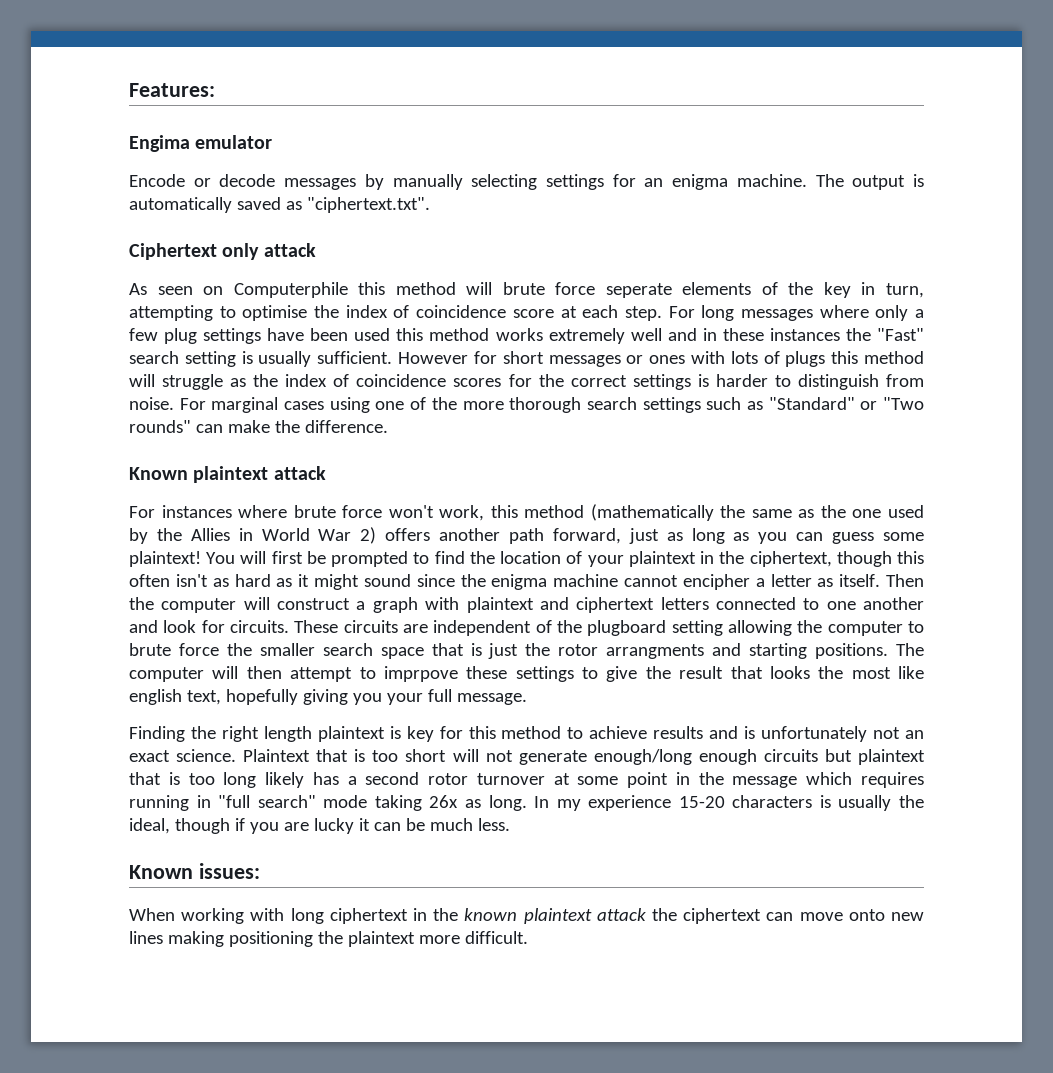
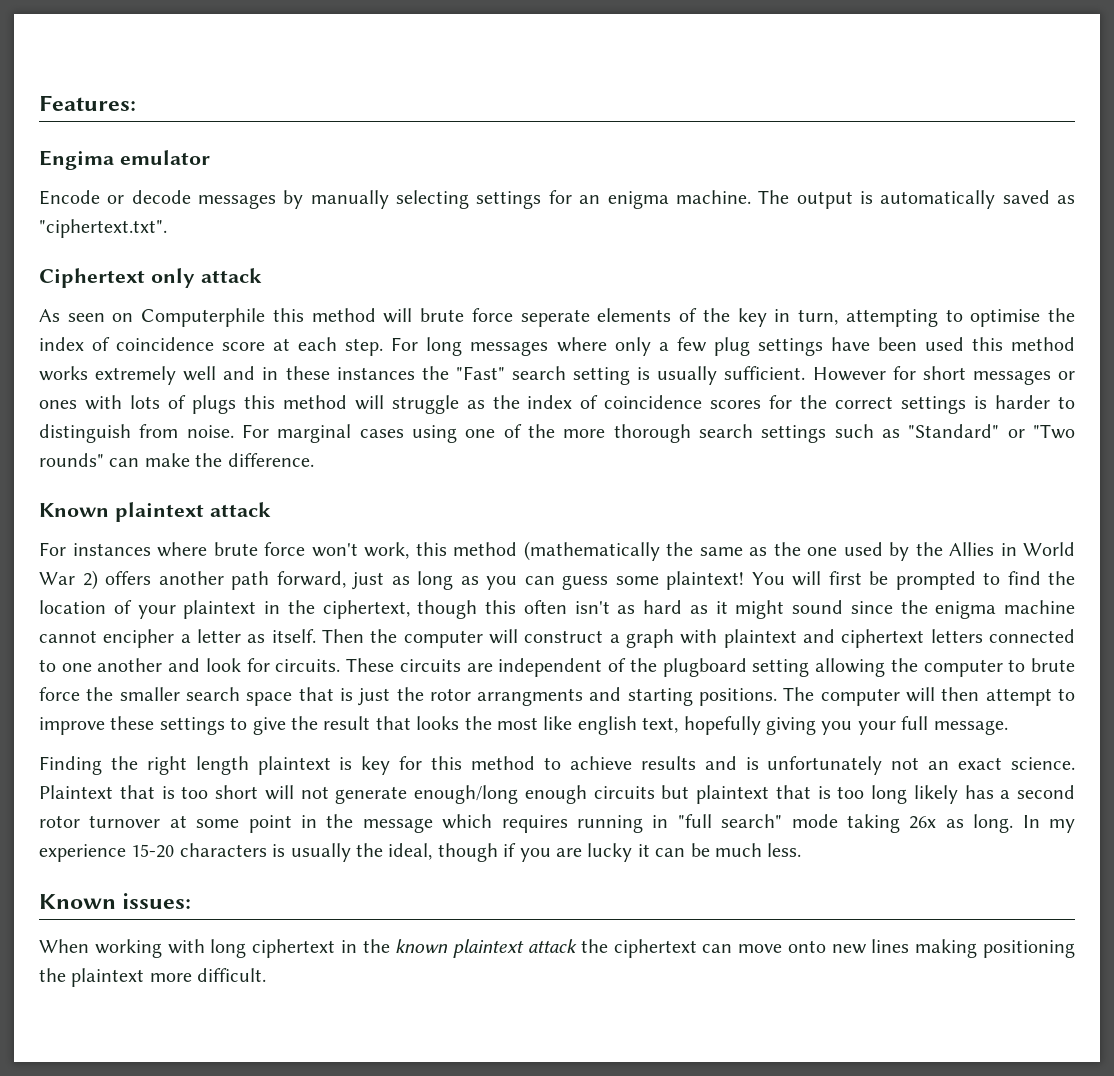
[383,666,458,682] imprpove -> [39,717,105,735] improve

